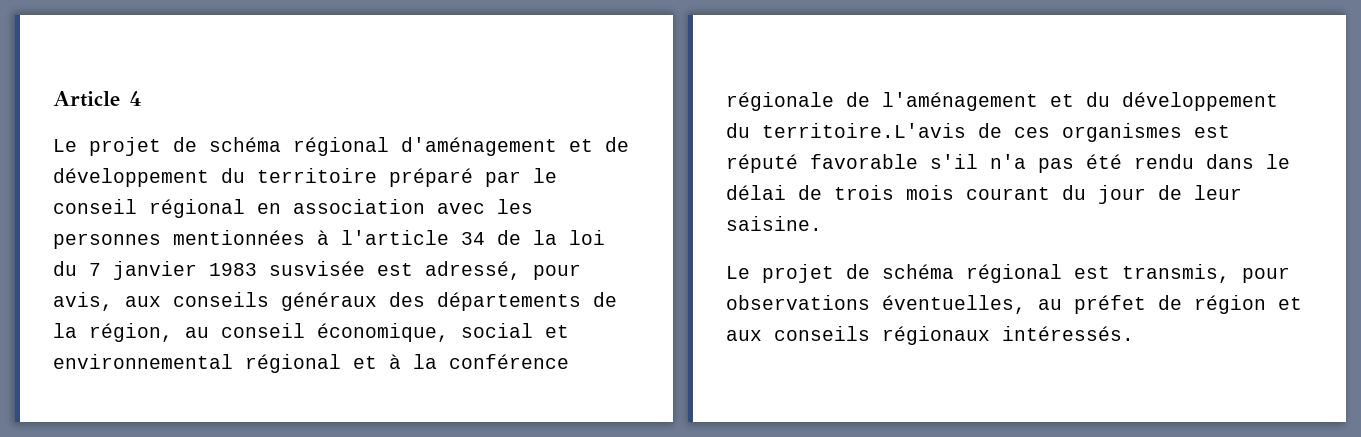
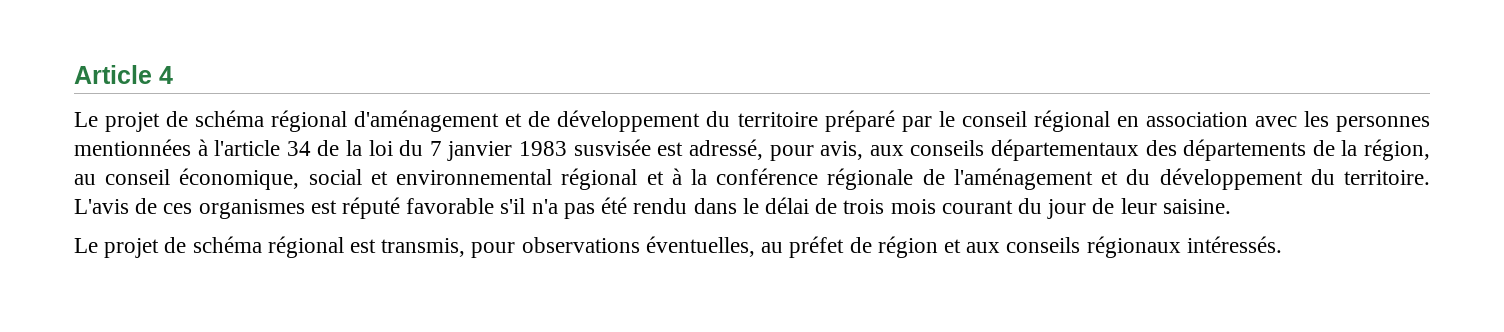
[281,292,377,311] généraux -> [990,139,1139,161] départementaux
[762,123,966,138] territoire.L'avis -> [1343,170,1430,185] [74,199,129,214] territoire. L'avis

